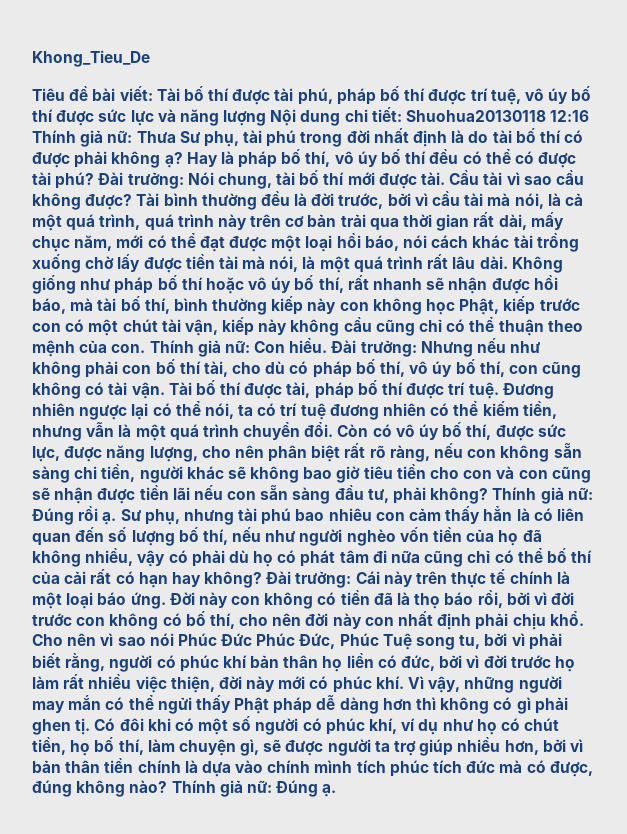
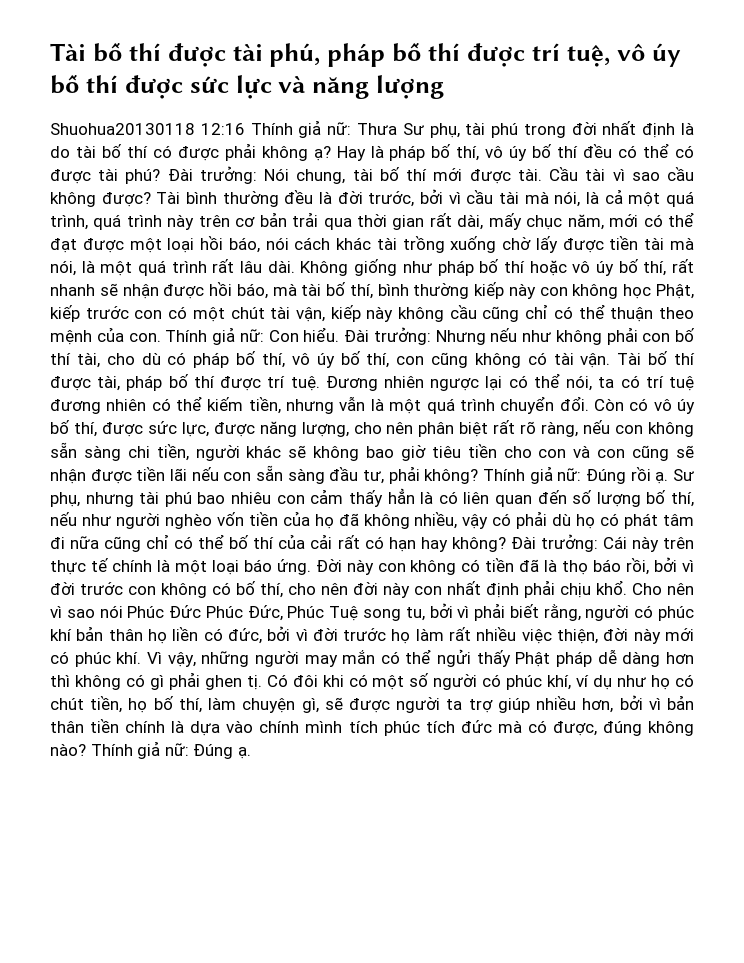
[32,50,150,67] [32,86,153,101] Khong_Tieu_De // Tiêu đề bài viết: -> (50, 52) none
[270,107,402,126] Nội dung chi tiết: -> (445, 87) //

